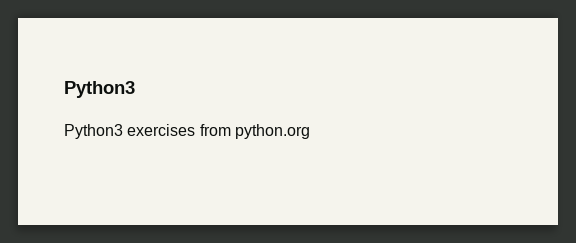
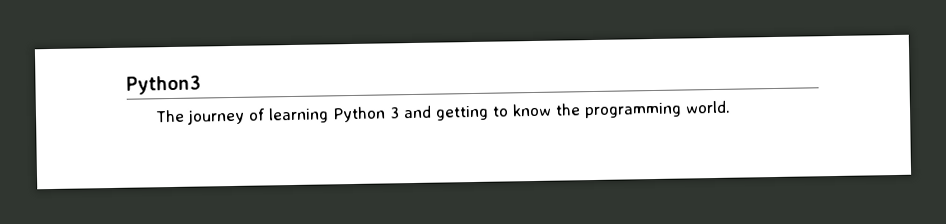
[64,124,310,139] Python3 exercises from python.org -> [154,100,731,125] The journey of learning Python 3 and getting to know the programming world.

